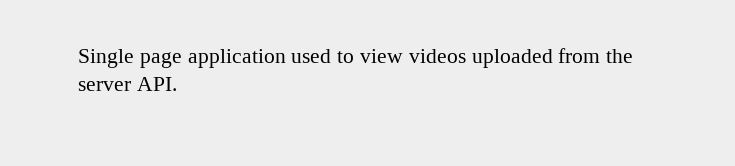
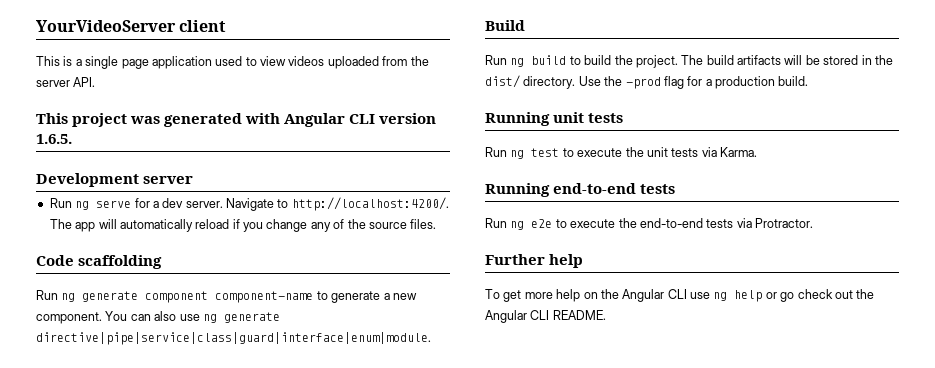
[78,49,134,68] Single -> [36,20,227,32] [36,56,119,69] YourVideoServer client // This is a single
(177, 84) none -> [36,113,437,127] [36,134,72,144] [36,173,194,187] [49,197,449,211] [49,219,437,232] [36,255,163,269] [36,290,417,303] [36,311,280,324] [36,332,431,345] [485,20,525,31] [485,55,893,68] [485,75,809,89] [485,112,624,126] [485,147,757,159] [485,183,676,197] [485,218,813,230] [485,254,584,268] [485,289,875,302] [485,310,606,323] // This project was generated with Angular CLI version 1.6.5. // Development server // Run ng serve for a dev server. Navigate to http://localhost:4200/. The app will automatically reload if you change any of the source files. // Code scaffolding // Run ng generate component component-name to generate a new component. You can also use ng generate directive|pipe|service|class|guard|interface|enum|module. // Build // Run ng build to build the project. The build artifacts will be stored in the dist/ directory. Use the -prod flag for a production build. // Running unit tests // Run ng test to execute the unit tests via Karma. // Running end-to-end tests // Run ng e2e to execute the end-to-end tests via Protractor. // Further help // To get more help on the Angular CLI use ng help or go check out the Angular CLI README.

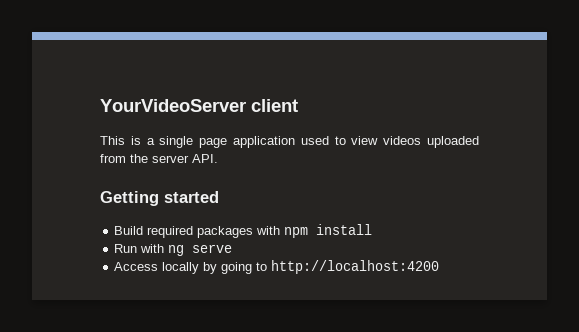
[36,113,437,127] [36,134,72,144] [36,173,194,187] [49,198,72,208] This project was generated with Angular CLI version 1.6.5. // Development server // Run -> [100,191,219,206] [114,224,373,238] [114,244,165,253] Getting started // Build required packages with npm install // Run with
[134,197,449,211] [49,219,437,232] [36,255,163,269] [36,290,417,303] [36,311,280,324] [36,332,431,345] [485,20,525,31] [485,55,893,68] [485,75,809,89] [485,112,624,126] [485,147,757,159] [485,183,676,197] [485,218,813,230] [485,254,584,268] [485,289,875,302] [485,310,606,323] for a dev server. Navigate to http://localhost:4200/. The app will automatically reload if you change any of the source files. // Code scaffolding // Run ng generate component component-name to generate a new component. You can also use ng generate directive|pipe|service|class|guard|interface|enum|module. // Build // Run ng build to build the project. The build artifacts will be stored in the dist/ directory. Use the -prod flag for a production build. // Running unit tests // Run ng test to execute the unit tests via Karma. // Running end-to-end tests // Run ng e2e to execute the end-to-end tests via Protractor. // Further help // To get more help on the Angular CLI use ng help or go check out the Angular CLI README. -> [114,260,440,274] // Access locally by going to http://localhost:4200

